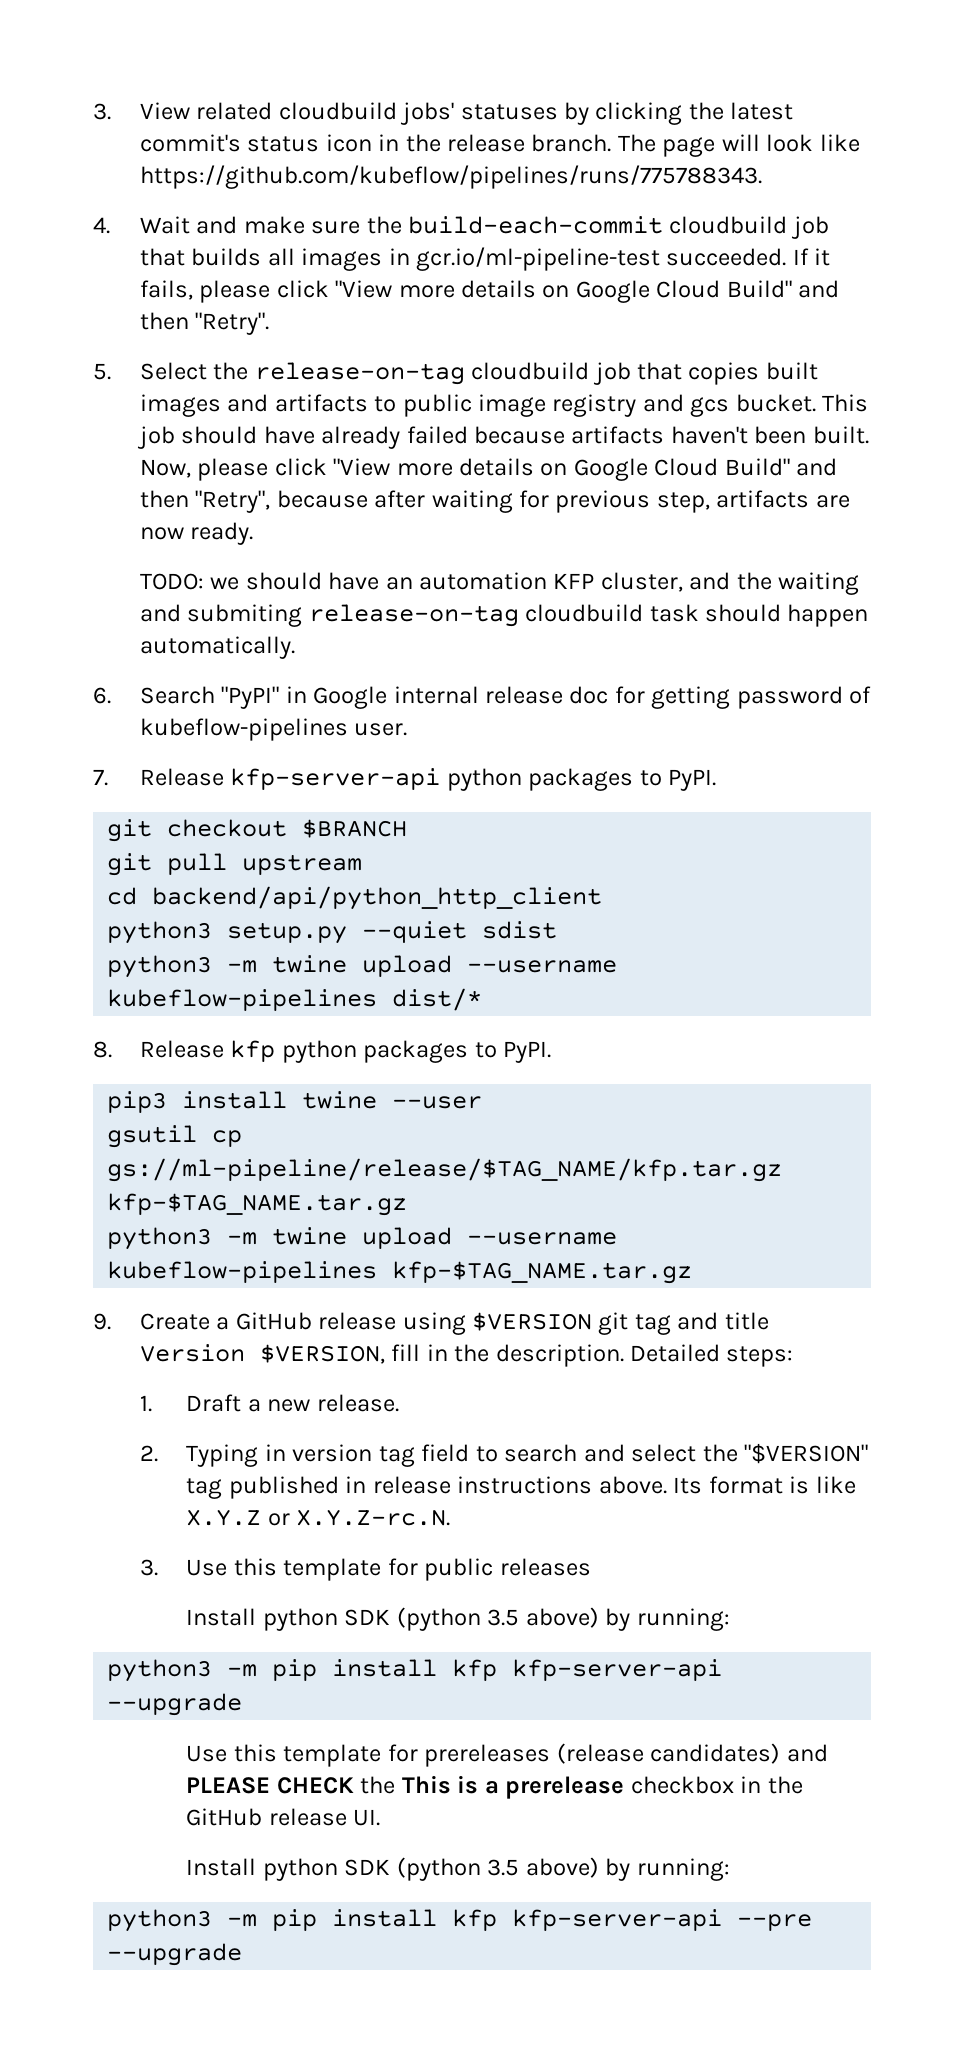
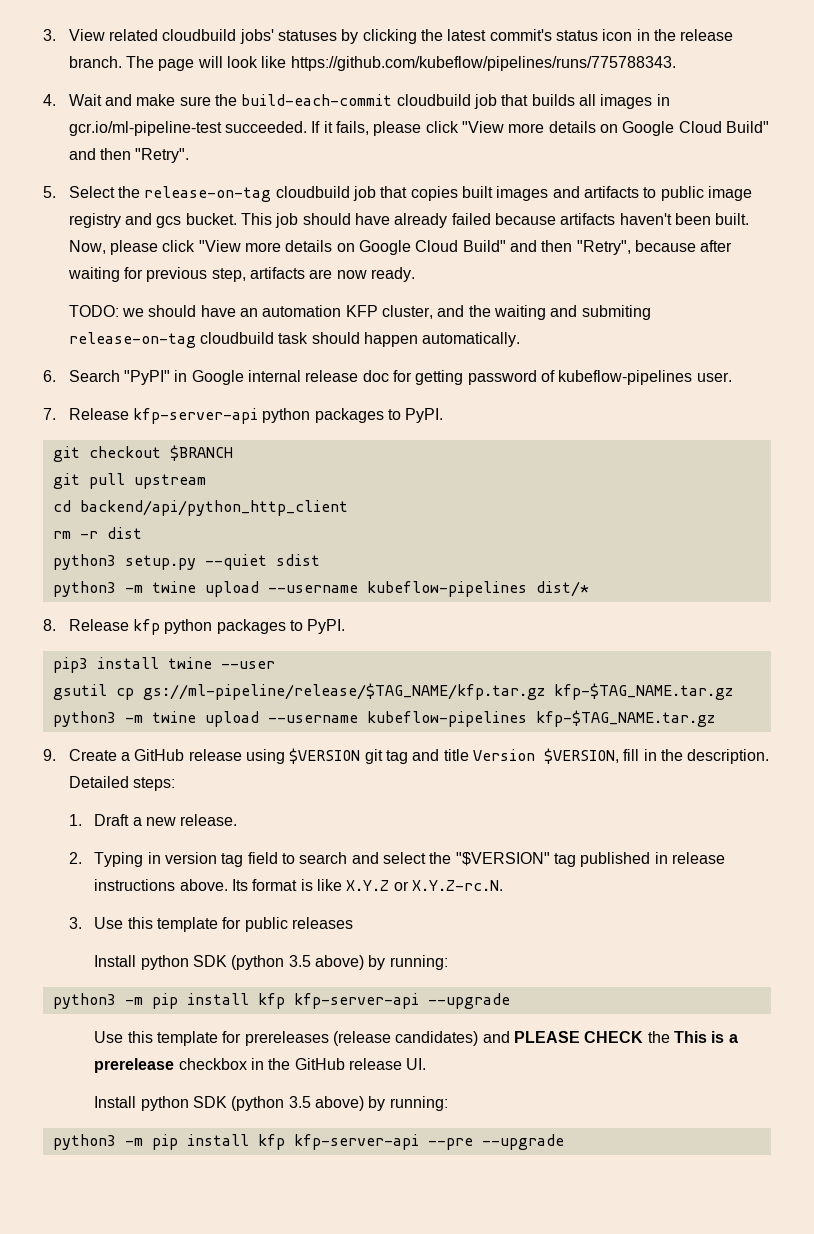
(603, 898) none -> [52,527,142,539] // rm -r dist

